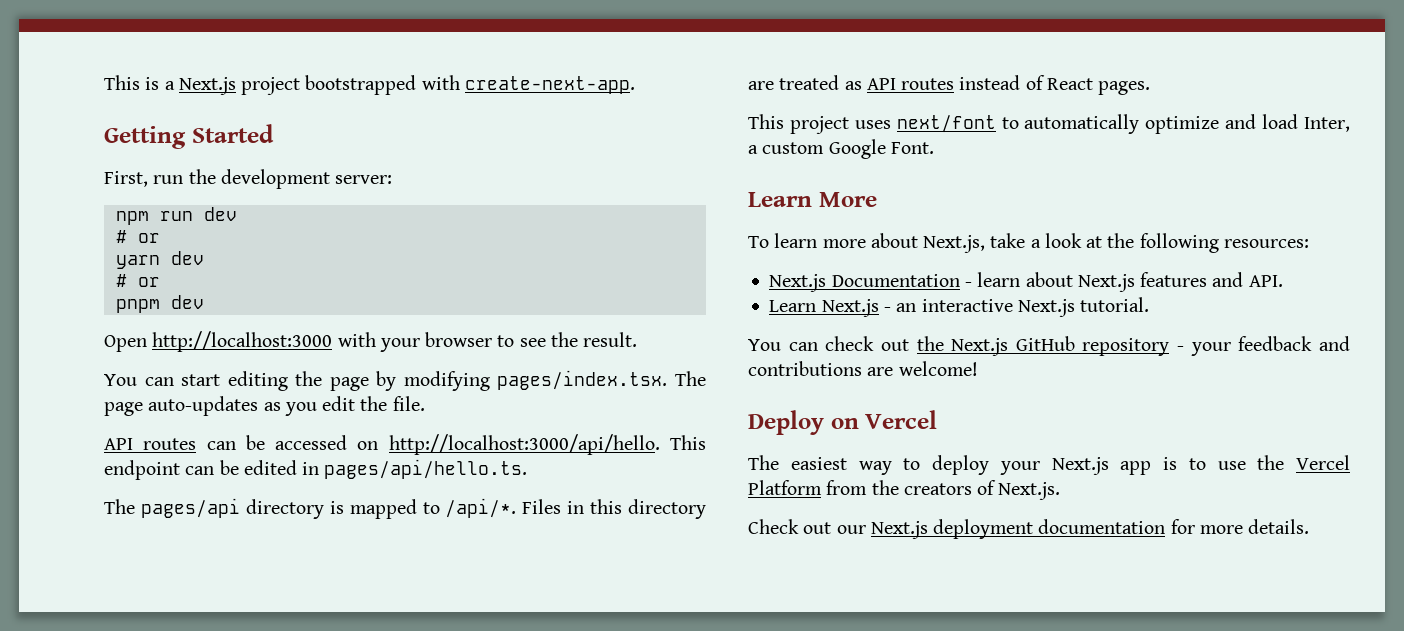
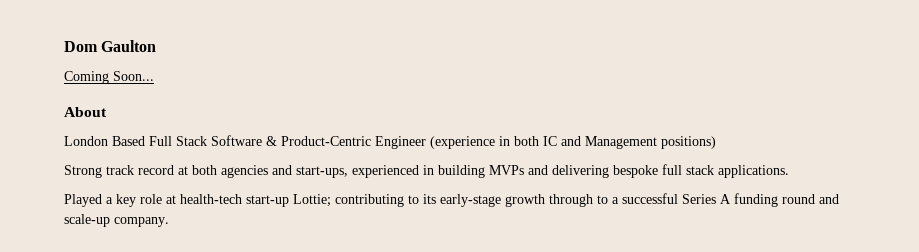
[104,75,635,95] [104,124,274,149] [104,169,393,189] [115,207,237,225] [115,230,160,243] [115,251,204,269] [115,274,160,287] [115,295,204,313] [104,331,638,352] [104,370,706,391] [104,396,425,416] [104,434,706,455] [104,459,528,480] [104,498,706,519] [748,75,1151,95] [748,114,1350,134] [748,139,934,159] [748,192,877,207] [748,233,1309,253] [769,272,1283,292] [769,297,1150,317] [748,336,1350,356] [748,361,978,376] [748,410,938,435] [748,455,1350,475] [748,480,1061,500] [748,519,1310,539] This is a Next.js project bootstrapped with create-next-app. // Getting Started // First, run the development server: // npm run dev // # or // yarn dev // # or // pnpm dev // Open http://localhost:3000 with your browser to see the result. // You can start editing the page by modifying pages/index.tsx. The page auto-updates as you edit the file. // API routes can be accessed on http://localhost:3000/api/hello. This endpoint can be edited in pages/api/hello.ts. // The pages/api directory is mapped to /api/*. Files in this directory are treated as API routes instead of React pages. // This project uses next/font to automatically optimize and load Inter, a custom Google Font. // Learn More // To learn more about Next.js, take a look at the following resources: // Next.js Documentation - learn about Next.js features and API. // Learn Next.js - an interactive Next.js tutorial. // You can check out the Next.js GitHub repository - your feedback and contributions are welcome! // Deploy on Vercel // The easiest way to deploy your Next.js app is to use the Vercel Platform from the creators of Next.js. // Check out our Next.js deployment documentation for more details. -> [64,40,157,52] [64,71,154,84] [64,107,107,117] [64,135,716,149] [64,164,789,178] [64,193,839,207] [64,214,169,227] Dom Gaulton // Coming Soon... // About // London Based Full Stack Software & Product-Centric Engineer (experience in both IC and Management positions) // Strong track record at both agencies and start-ups, experienced in building MVPs and delivering bespoke full stack applications. // Played a key role at health-tech start-up Lottie; contributing to its early-stage growth through to a successful Series A funding round and scale-up company.

